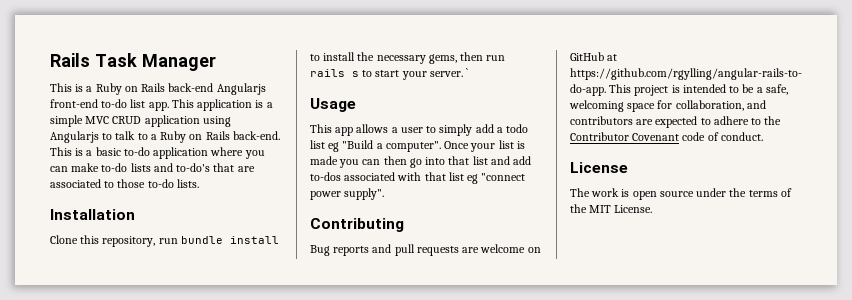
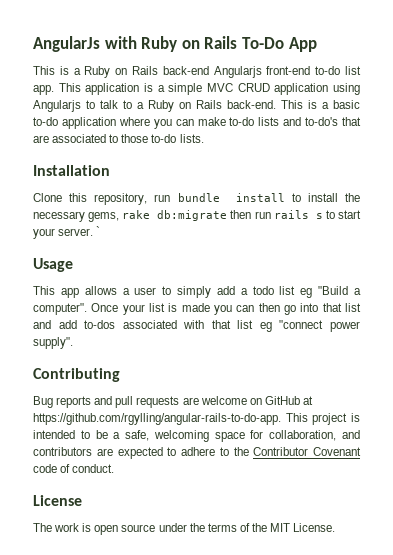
[50,53,216,71] Rails Task Manager -> [33,36,317,52] AngularJs with Ruby on Rails To-Do App
(457, 59) none -> [122,210,228,221] rake db:migrate

